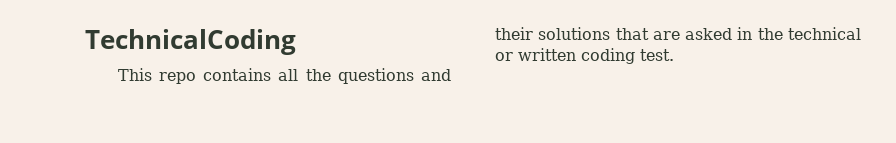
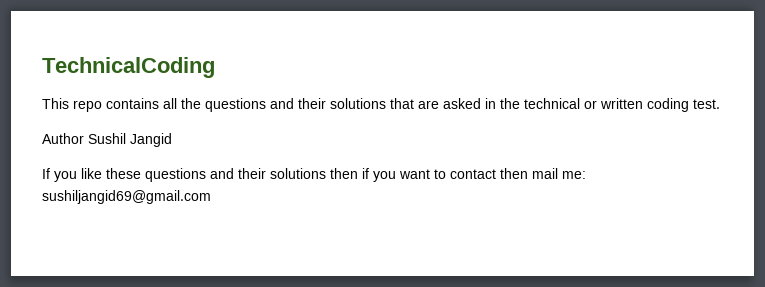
(674, 55) none -> [42,133,172,147] [42,168,586,182] [42,190,211,204] // Author Sushil Jangid // If you like these questions and their solutions then if you want to contact then mail me: sushiljangid69@gmail.com

